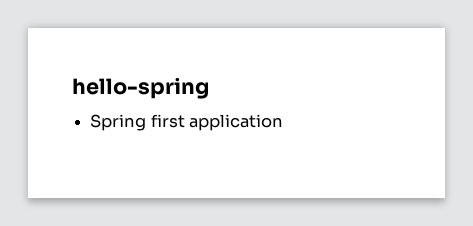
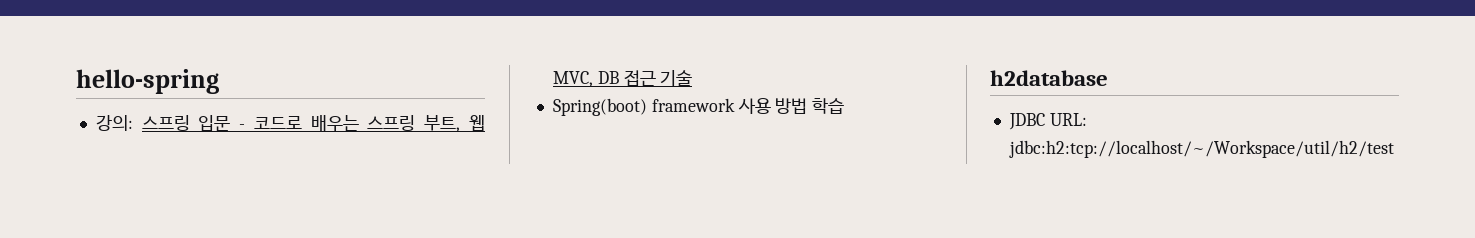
[90,114,284,131] Spring first application -> [95,115,485,132] [552,70,693,87] [552,98,845,116] [990,70,1108,86] [1008,113,1087,130] [1008,140,1394,158] 강의: 스프링 입문 - 코드로 배우는 스프링 부트, 웹 MVC, DB 접근 기술 // Spring(boot) framework 사용 방법 학습 // h2database // JDBC URL: jdbc:h2:tcp://localhost/~/Workspace/util/h2/test

